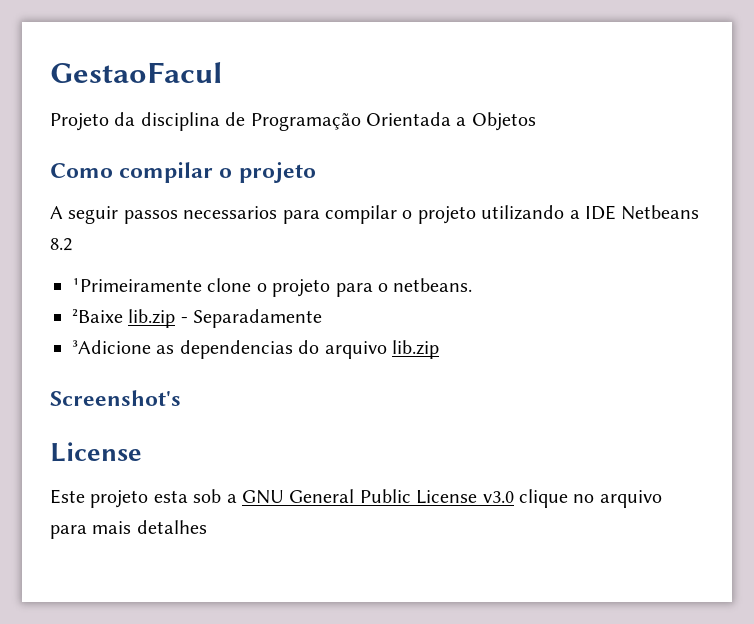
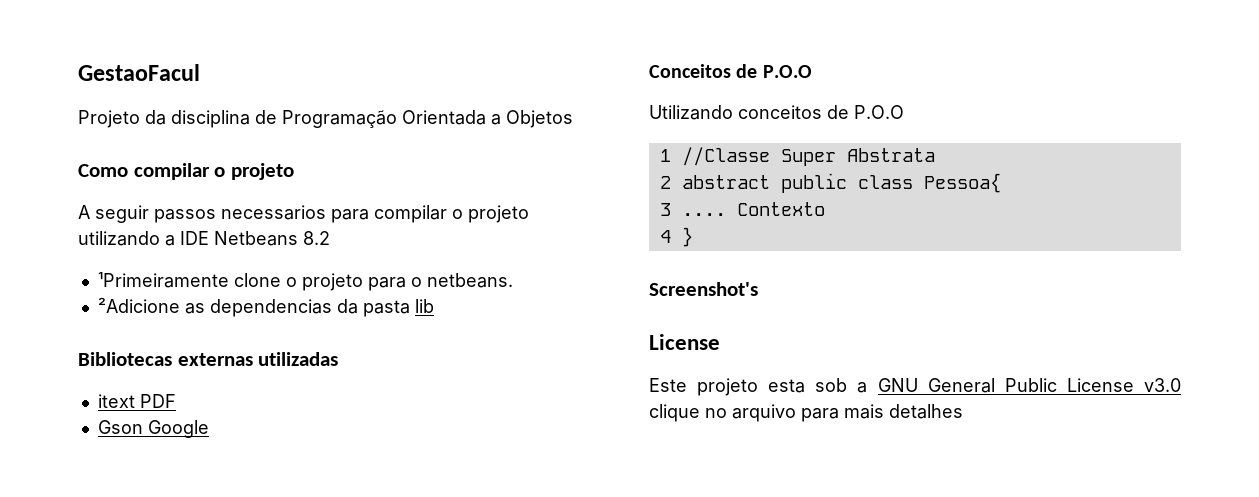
[72,309,323,328] [72,340,439,359] ²Baixe lib.zip - Separadamente // ³Adicione as dependencias do arquivo lib.zip -> [97,297,434,317] [78,352,339,366] [97,394,176,408] [97,420,209,438] [649,64,812,78] [649,105,904,120] [659,147,935,166] [659,173,1001,193] [659,202,825,216] [659,227,693,247] ²Adicione as dependencias da pasta lib // Bibliotecas externas utilizadas // itext PDF // Gson Google // Conceitos de P.O.O // Utilizando conceitos de P.O.O // 1 //Classe Super Abstrata // 2 abstract public class Pessoa{ // 3 .... Contexto // 4 }

